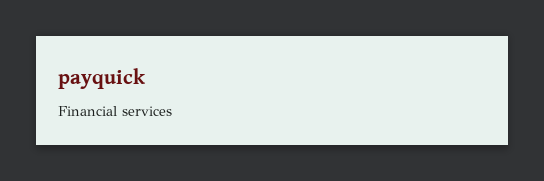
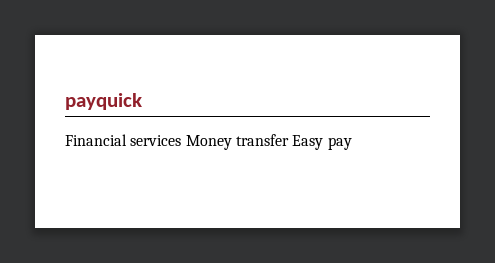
(172, 111) none -> [185,134,352,150] Money transfer Easy pay

